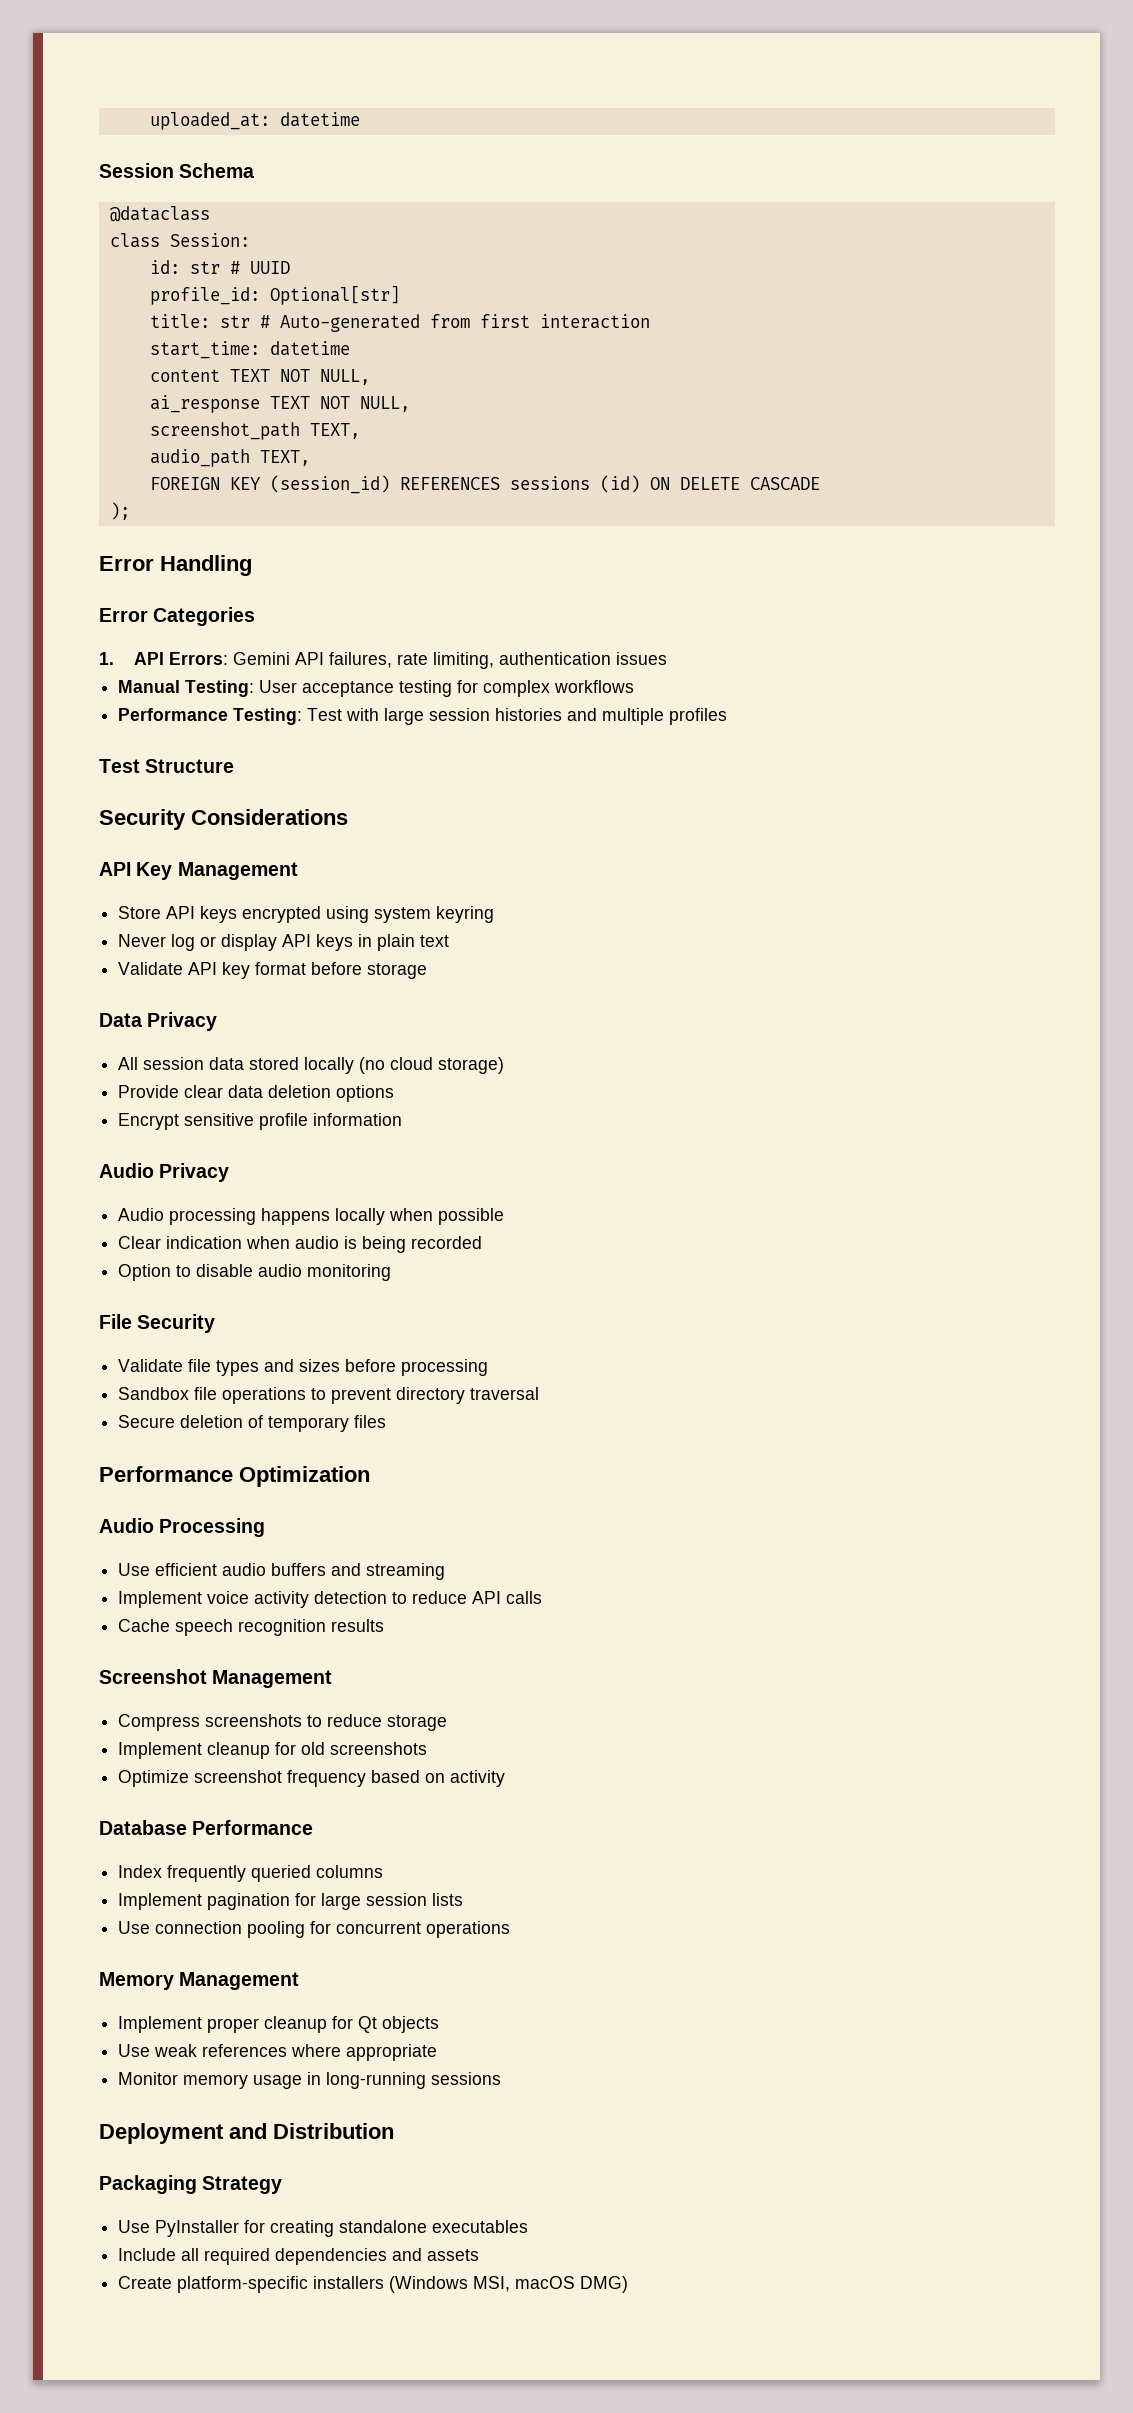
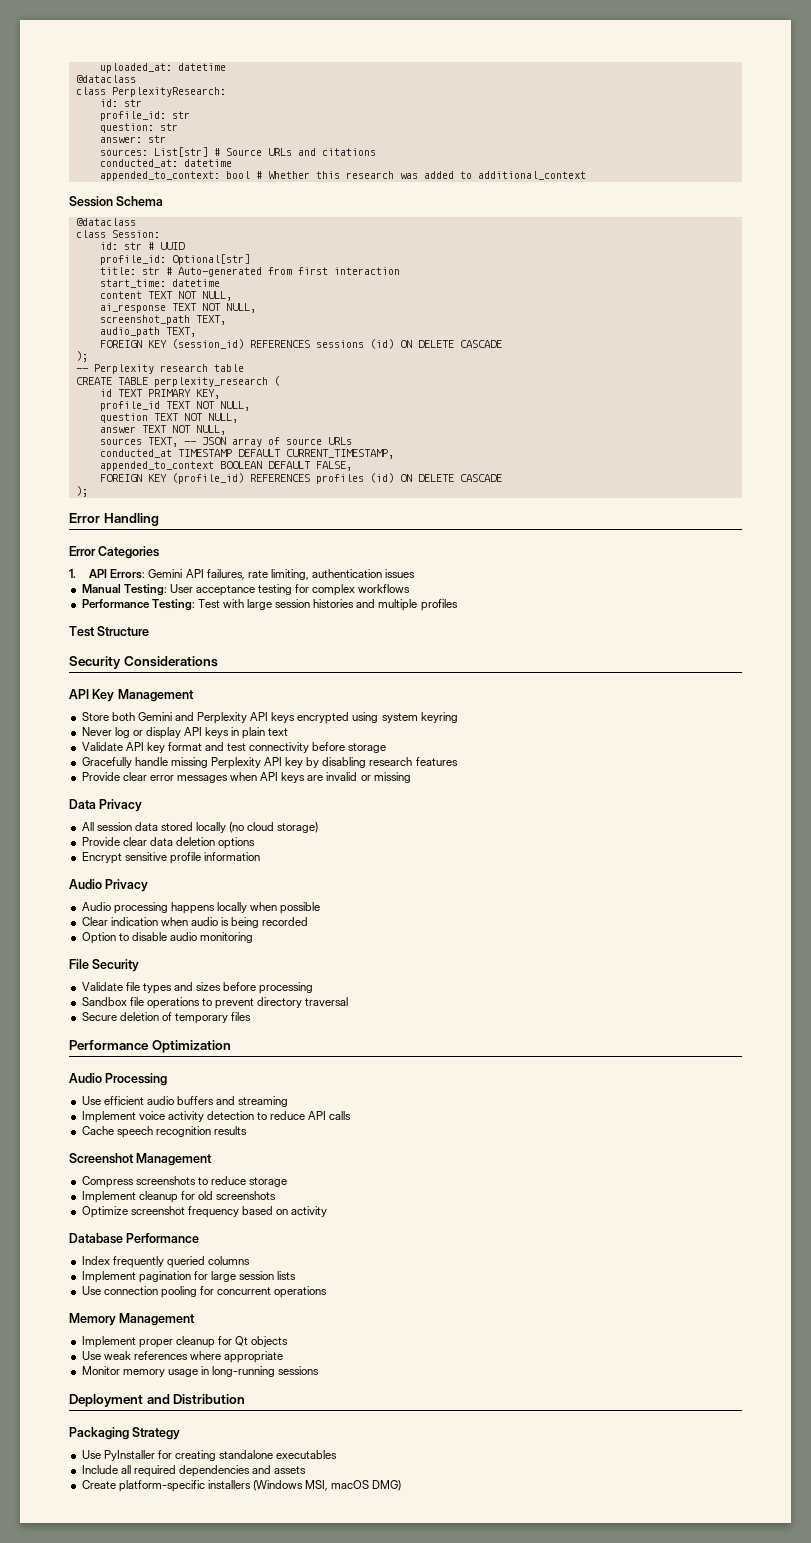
(360, 119) none -> [75,75,136,83] [75,87,226,97] [99,99,142,107] [99,111,190,121] [99,123,178,133] [99,135,166,143] [99,147,376,157] [99,159,232,168] [99,171,586,181] // @dataclass // class PerplexityResearch: // id: str // profile_id: str // question: str // answer: str // sources: List[str] # Source URLs and citations // conducted_at: datetime // appended_to_context: bool # Whether this research was added to additional_context
(130, 511) none -> [75,364,244,374] [75,376,280,387] [99,389,220,399] [99,401,250,411] [99,413,238,423] [99,425,226,435] [99,437,352,447] [99,449,394,459] [99,461,352,471] [99,473,502,484] [75,486,88,497] // -- Perplexity research table // CREATE TABLE perplexity_research ( // id TEXT PRIMARY KEY, // profile_id TEXT NOT NULL, // question TEXT NOT NULL, // answer TEXT NOT NULL, // sources TEXT, -- JSON array of source URLs // conducted_at TIMESTAMP DEFAULT CURRENT_TIMESTAMP, // appended_to_context BOOLEAN DEFAULT FALSE, // FOREIGN KEY (profile_id) REFERENCES profiles (id) ON DELETE CASCADE // );
(162, 912) none -> [111,712,248,724] both Gemini and Perplexity
(307, 968) none -> [205,742,310,753] and test connectivity
(428, 971) none -> [81,757,458,769] [81,772,411,783] // Gracefully handle missing Perplexity API key by disabling research features // Provide clear error messages when API keys are invalid or missing

